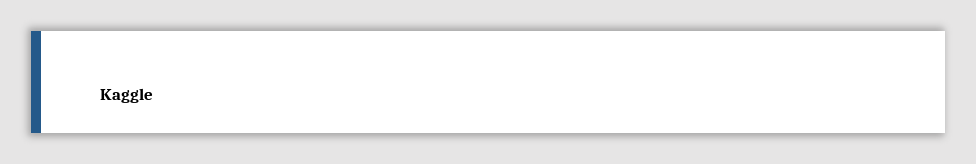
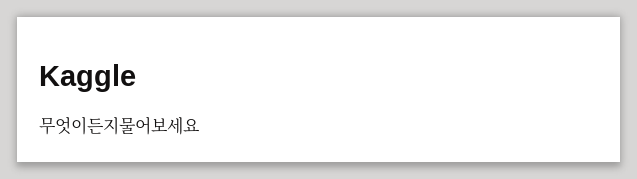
(153, 95) none -> [39,116,200,135] // 무엇이든지물어보세요

